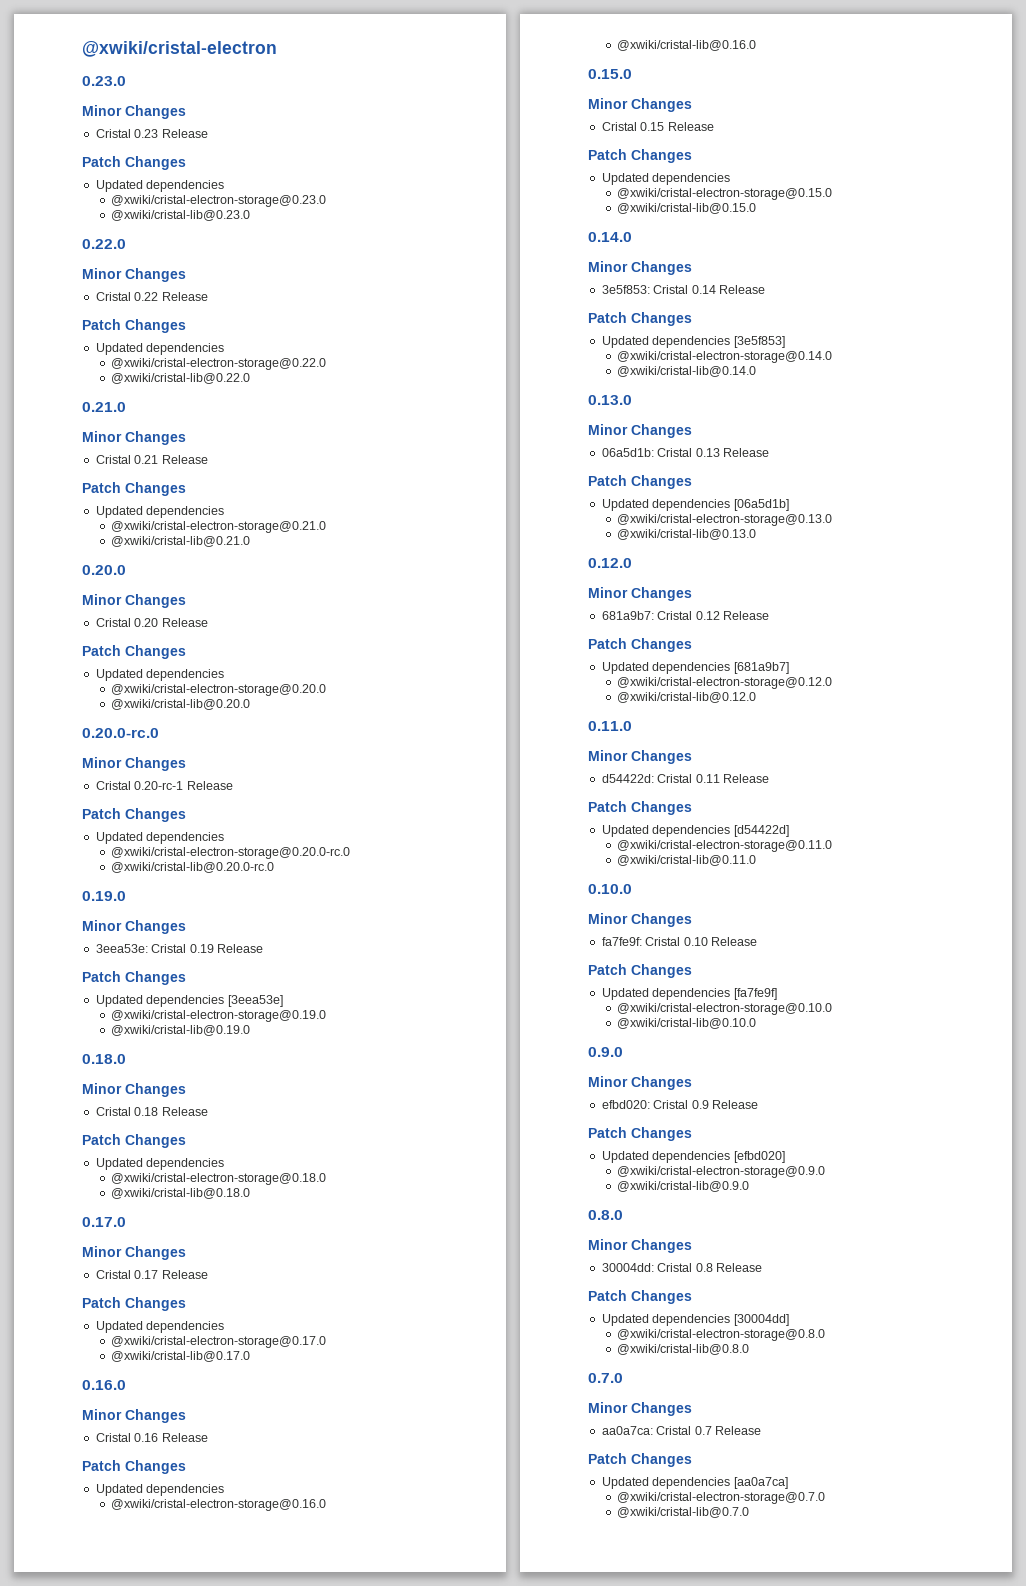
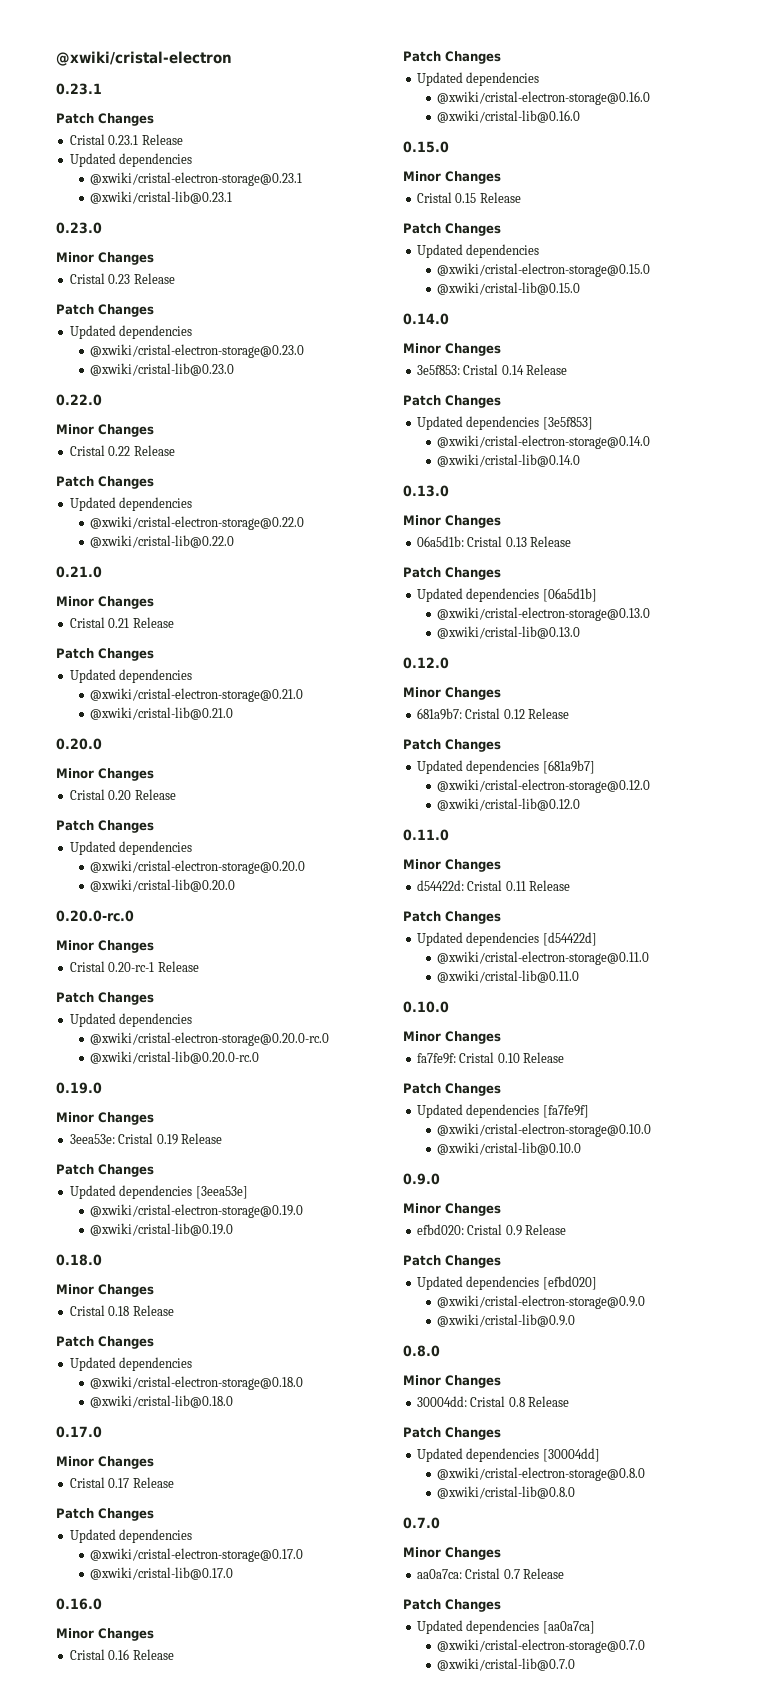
(277, 49) none -> [56,83,102,95] [56,113,154,126] [69,134,183,145] [69,153,193,167] [90,172,303,186] [90,191,233,204] // 0.23.1 // Patch Changes // Cristal 0.23.1 Release // Updated dependencies // @xwiki/cristal-electron-storage@0.23.1 // @xwiki/cristal-lib@0.23.1

